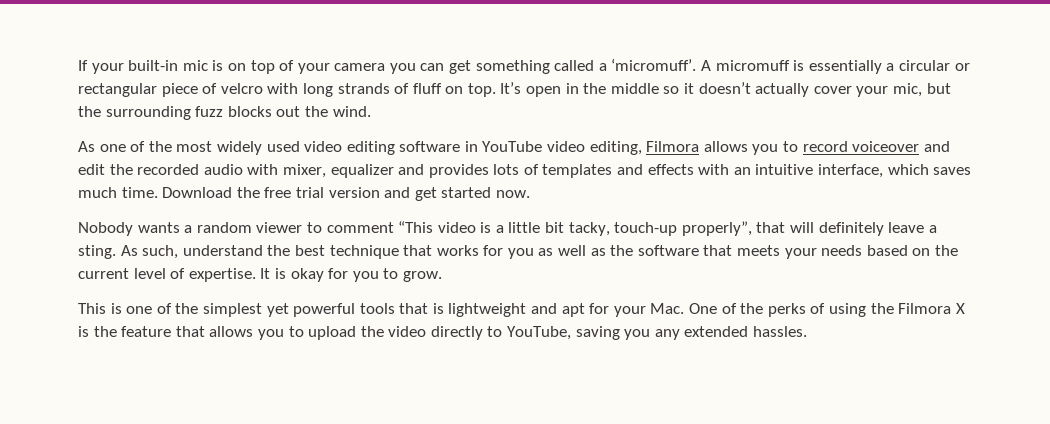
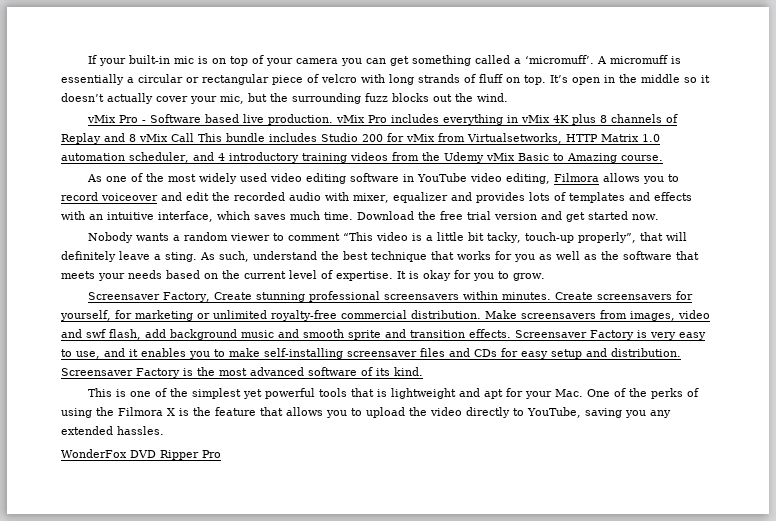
(371, 111) none -> [86,114,678,125] [61,133,660,144] [61,152,663,163] // vMix Pro - Software based live production. vMix Pro includes everything in vMix 4K plus 8 channels of Replay and 8 vMix Call This bundle includes Studio 200 for vMix from Virtualsetworks, HTTP Matrix 1.0 automation scheduler, and 4 introductory training videos from the Udemy vMix Basic to Amazing course.
(442, 276) none -> [87,291,693,302] [60,310,710,321] [61,329,706,340] [61,348,681,359] [61,367,423,378] // Screensaver Factory, Create stunning professional screensavers within minutes. Create screensavers for yourself, for marketing or unlimited royalty-free commercial distribution. Make screensavers from images, video and swf flash, add background music and smooth sprite and transition effects. Screensaver Factory is very easy to use, and it enables you to make self-installing screensaver files and CDs for easy setup and distribution. Screensaver Factory is the most advanced software of its kind.
(808, 331) none -> [61,449,221,460] // WonderFox DVD Ripper Pro

